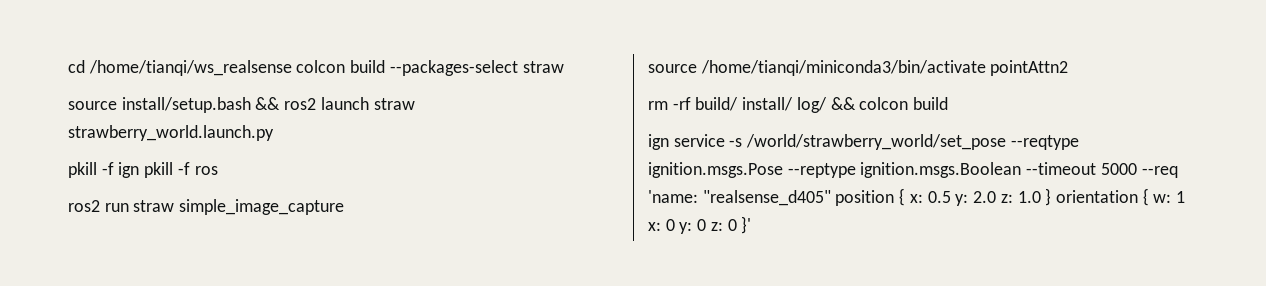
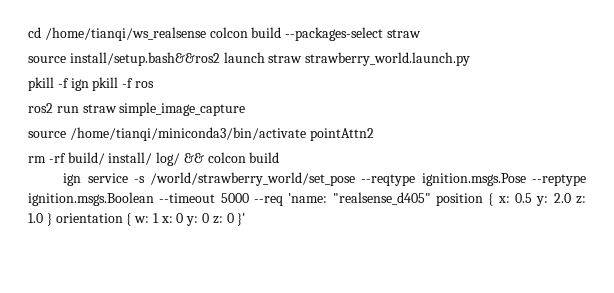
[121,97,317,113] install/setup.bash && ros2 -> [69,52,220,66] install/setup.bash&&ros2

